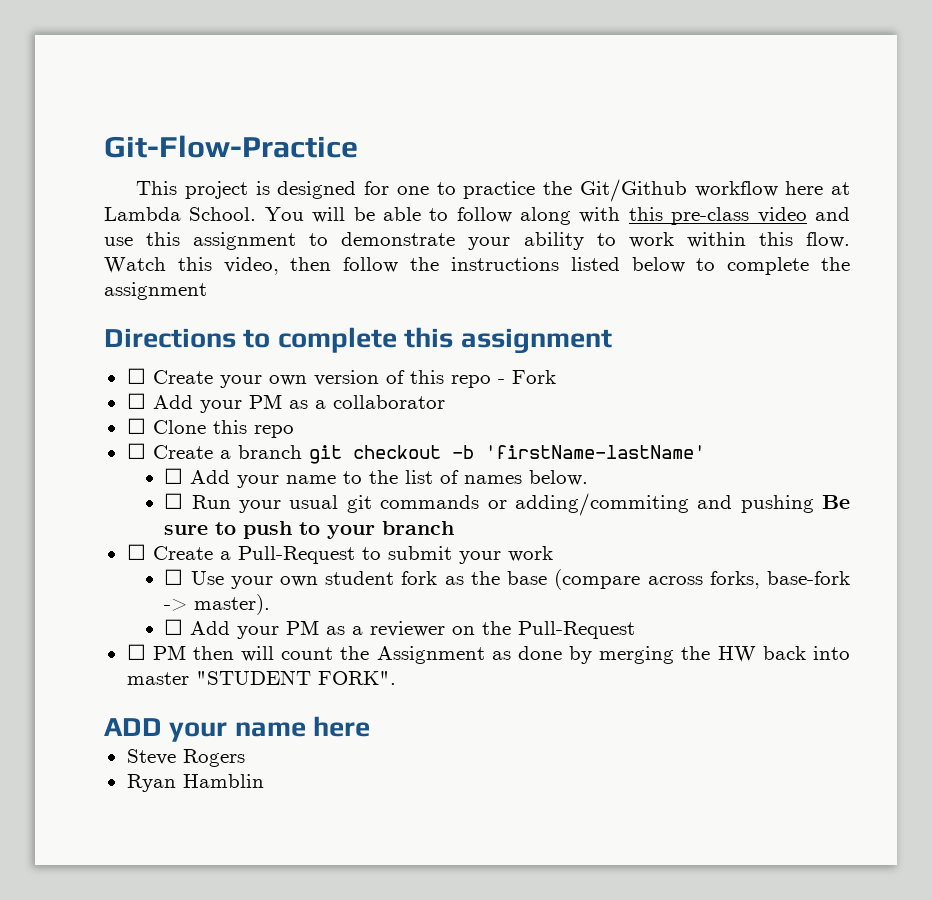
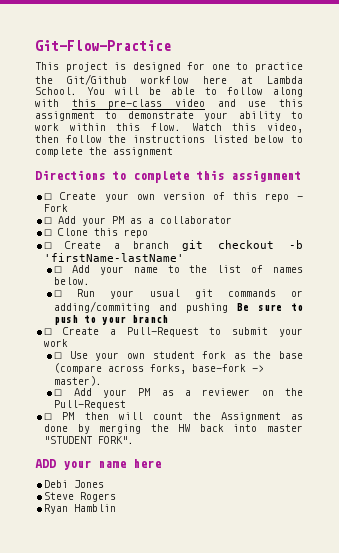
(371, 726) none -> [44,480,105,488] // Debi Jones

